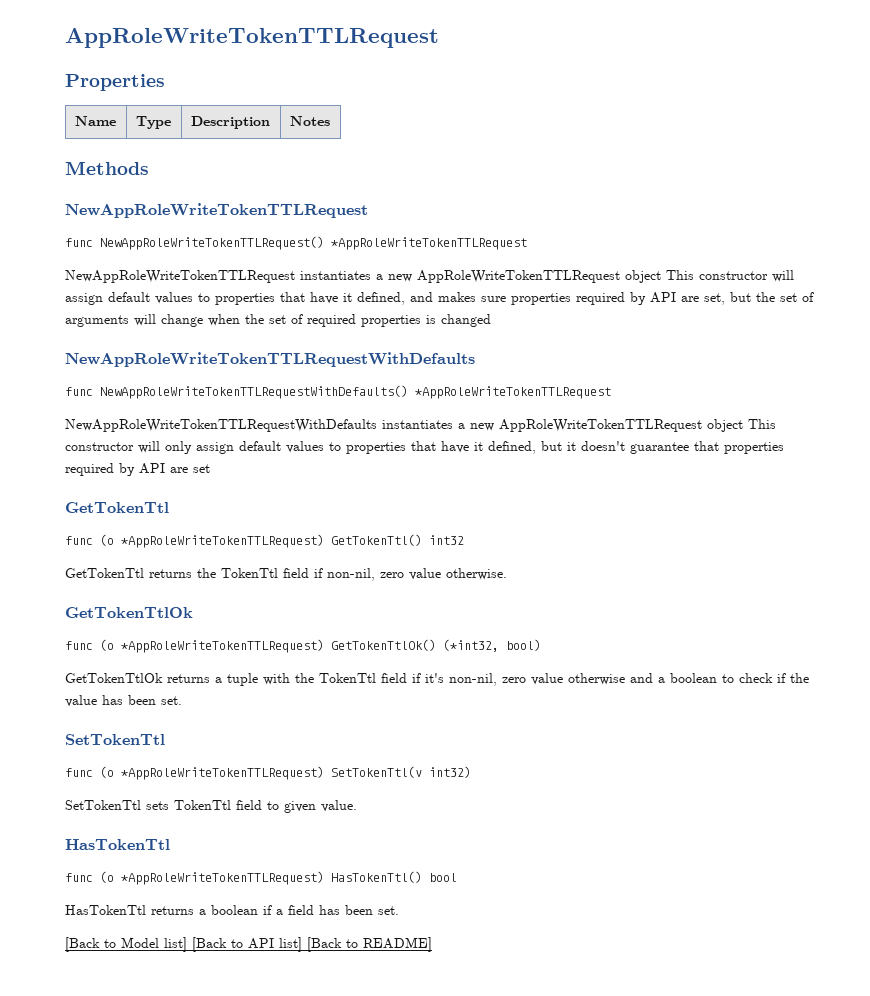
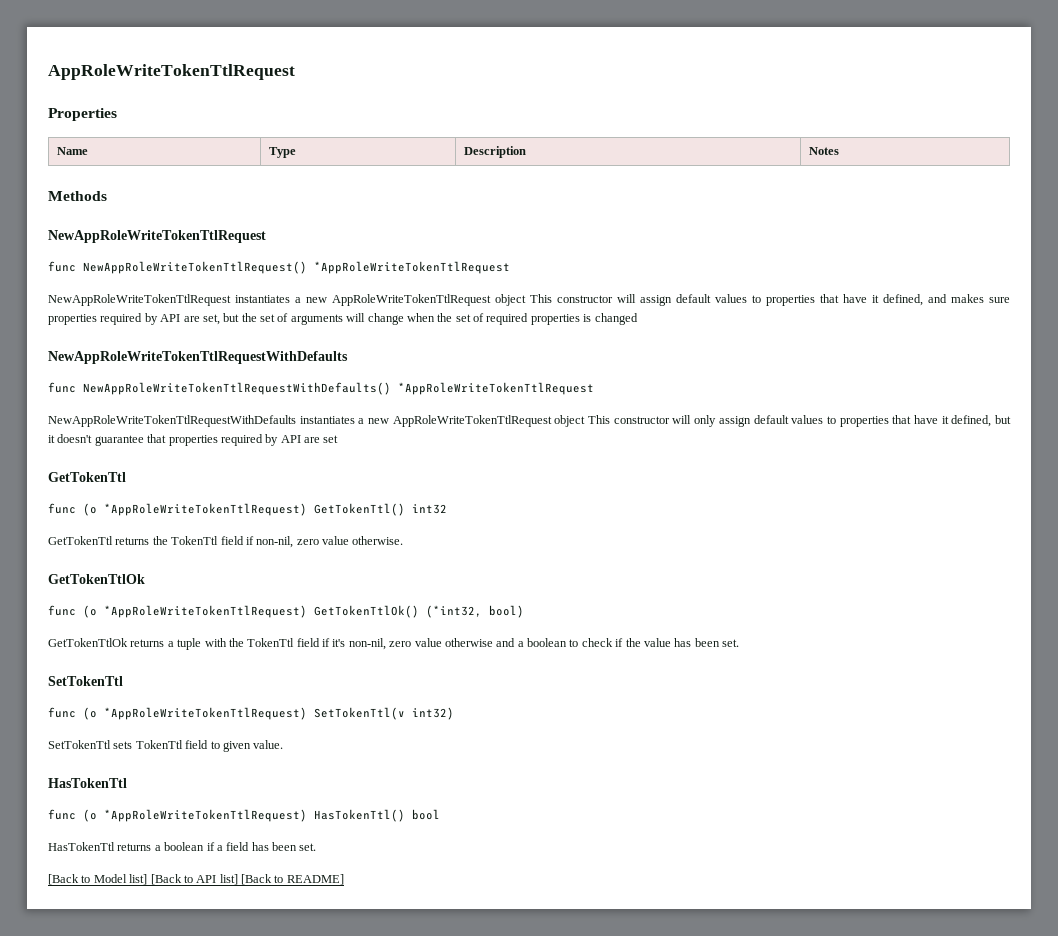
[65,28,439,48] AppRoleWriteTokenTTLRequest -> [48,64,295,80] AppRoleWriteTokenTtlRequest
[65,203,368,218] [65,236,527,250] [65,270,620,283] NewAppRoleWriteTokenTTLRequest // func NewAppRoleWriteTokenTTLRequest() *AppRoleWriteTokenTTLRequest // NewAppRoleWriteTokenTTLRequest instantiates a new AppRoleWriteTokenTTLRequest -> [48,230,266,243] [48,261,510,274] [48,294,491,306] NewAppRoleWriteTokenTtlRequest // func NewAppRoleWriteTokenTtlRequest() *AppRoleWriteTokenTtlRequest // NewAppRoleWriteTokenTtlRequest instantiates a new AppRoleWriteTokenTtlRequest
[65,352,475,367] [65,385,611,399] [65,419,702,432] NewAppRoleWriteTokenTTLRequestWithDefaults // func NewAppRoleWriteTokenTTLRequestWithDefaults() *AppRoleWriteTokenTTLRequest // NewAppRoleWriteTokenTTLRequestWithDefaults instantiates a new AppRoleWriteTokenTTLRequest -> [48,351,348,364] [48,382,594,395] [48,415,552,427] NewAppRoleWriteTokenTtlRequestWithDefaults // func NewAppRoleWriteTokenTtlRequestWithDefaults() *AppRoleWriteTokenTtlRequest // NewAppRoleWriteTokenTtlRequestWithDefaults instantiates a new AppRoleWriteTokenTtlRequest
[121,534,324,548] *AppRoleWriteTokenTTLRequest) -> [104,503,307,516] *AppRoleWriteTokenTtlRequest)
[121,639,324,653] *AppRoleWriteTokenTTLRequest) -> [104,605,307,618] *AppRoleWriteTokenTtlRequest)
[121,766,324,780] *AppRoleWriteTokenTTLRequest) -> [104,707,307,720] *AppRoleWriteTokenTtlRequest)
[121,871,324,885] *AppRoleWriteTokenTTLRequest) -> [104,809,307,822] *AppRoleWriteTokenTtlRequest)

